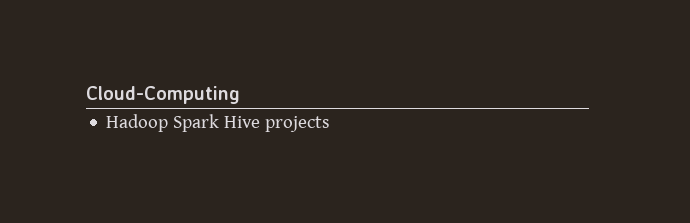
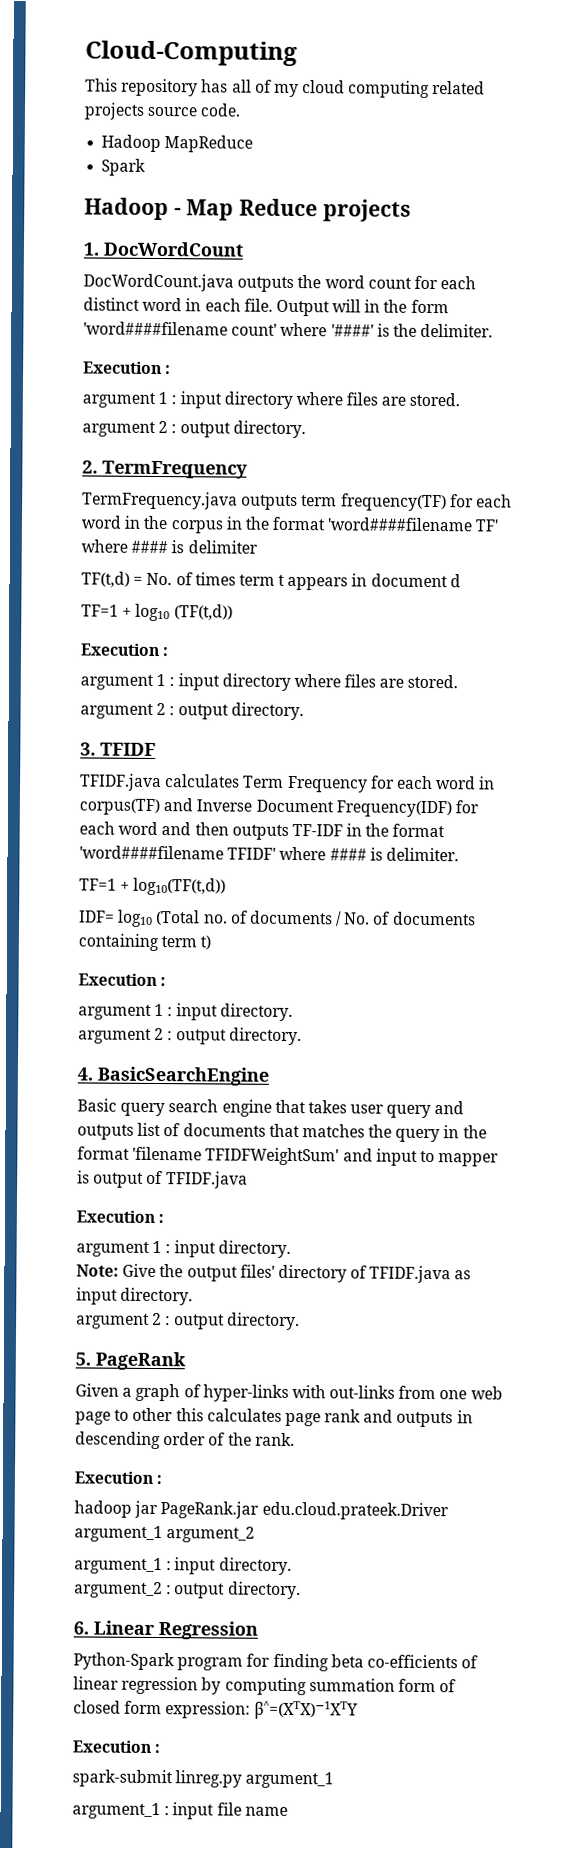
[106,114,169,132] // Hadoop -> [85,78,486,98] [84,102,242,120] [101,134,254,153] // This repository has all of my cloud computing related projects source code. // Hadoop MapReduce //
[224,116,331,132] Hive projects -> [84,197,411,222] [83,241,244,257] [83,273,477,292] [83,297,449,317] [83,321,494,338] [83,361,172,375] [82,391,461,409] [82,420,306,439] [82,460,248,479] [82,491,512,512] [81,515,499,534] [81,539,258,554] [81,571,461,591] [81,603,233,622] [80,643,170,657] [80,673,459,691] [80,702,304,721] [80,742,156,756] [79,773,496,793] [79,798,479,818] [79,821,446,840] [79,845,459,862] [79,877,227,896] [79,909,476,927] [78,933,212,952] [78,973,167,987] [78,1003,293,1021] [78,1027,302,1046] [77,1066,269,1086] [77,1098,465,1119] [77,1122,487,1143] [77,1146,500,1167] [77,1170,248,1189] [76,1210,165,1224] [76,1240,291,1258] [76,1263,472,1284] [76,1287,194,1306] [76,1312,300,1331] [75,1351,186,1371] [75,1383,503,1402] [75,1407,473,1428] [75,1431,295,1450] [74,1471,163,1485] [74,1500,449,1521] [74,1525,256,1543] [74,1557,292,1576] [74,1581,301,1600] [73,1620,258,1640] [73,1652,479,1672] [73,1676,457,1696] [73,1700,358,1720] [72,1740,162,1754] [72,1769,335,1789] [72,1802,288,1820] // Hadoop - Map Reduce projects // 1. DocWordCount // DocWordCount.java outputs the word count for each distinct word in each file. Output will in the form 'word####filename count' where '####' is the delimiter. // Execution : // argument 1 : input directory where files are stored. // argument 2 : output directory. // 2. TermFrequency // TermFrequency.java outputs term frequency(TF) for each word in the corpus in the format 'word####filename TF' where #### is delimiter // TF(t,d) = No. of times term t appears in document d // TF=1 + log10 (TF(t,d)) // Execution : // argument 1 : input directory where files are stored. // argument 2 : output directory. // 3. TFIDF // TFIDF.java calculates Term Frequency for each word in corpus(TF) and Inverse Document Frequency(IDF) for each word and then outputs TF-IDF in the format 'word####filename TFIDF' where #### is delimiter. // TF=1 + log10(TF(t,d)) // IDF= log10 (Total no. of documents / No. of documents containing term t) // Execution : // argument 1 : input directory. // argument 2 : output directory. // 4. BasicSearchEngine // Basic query search engine that takes user query and outputs list of documents that matches the query in the format 'filename TFIDFWeightSum' and input to mapper is output of TFIDF.java // Execution : // argument 1 : input directory. // Note: Give the output files' directory of TFIDF.java as input directory. // argument 2 : output directory. // 5. PageRank // Given a graph of hyper-links with out-links from one web page to other this calculates page rank and outputs in descending order of the rank. // Execution : // hadoop jar PageRank.jar edu.cloud.prateek.Driver argument_1 argument_2 // argument_1 : input directory. // argument_2 : output directory. // 6. Linear Regression // Python-Spark program for finding beta co-efficients of linear regression by computing summation form of closed form expression: β^=(XTX)−1XTY // Execution : // spark-submit linreg.py argument_1 // argument_1 : input file name

